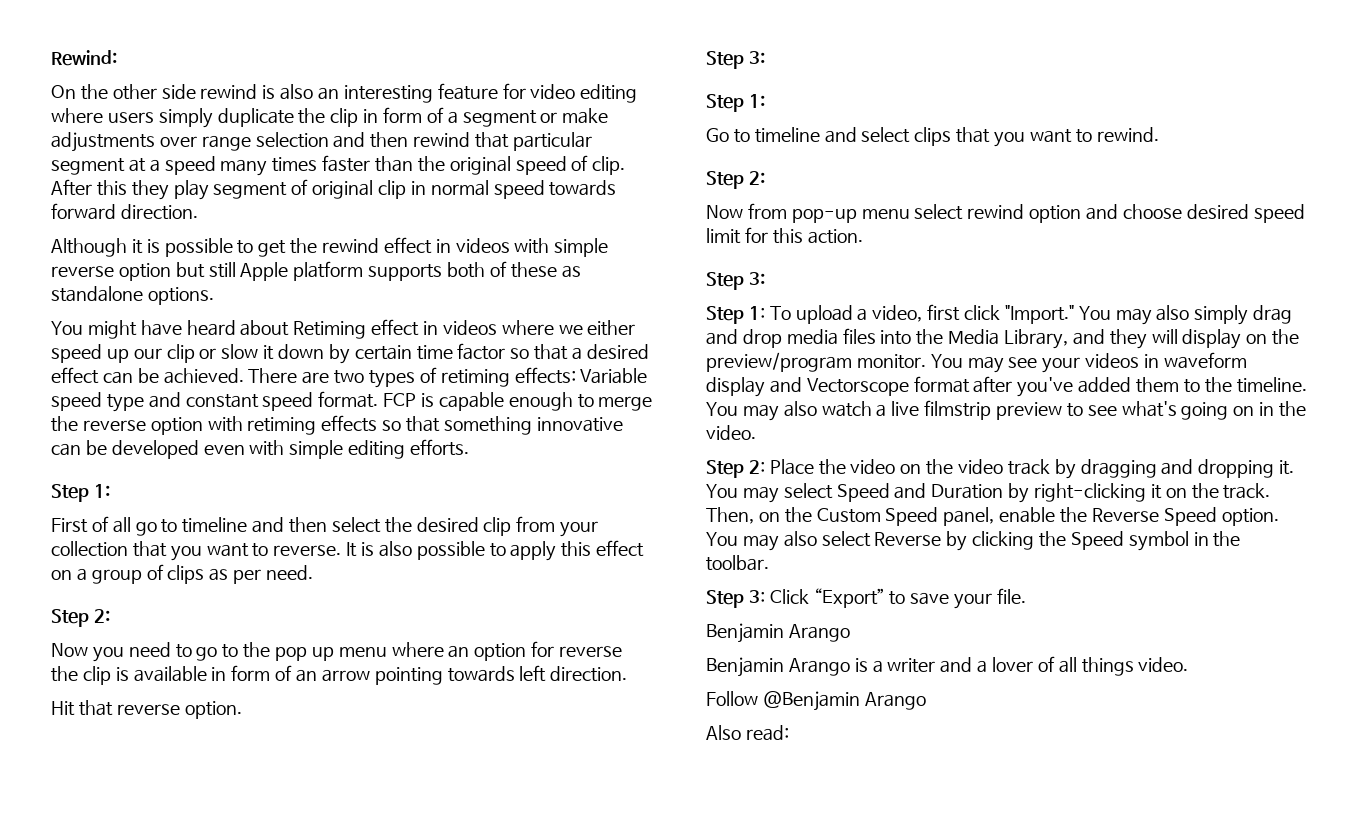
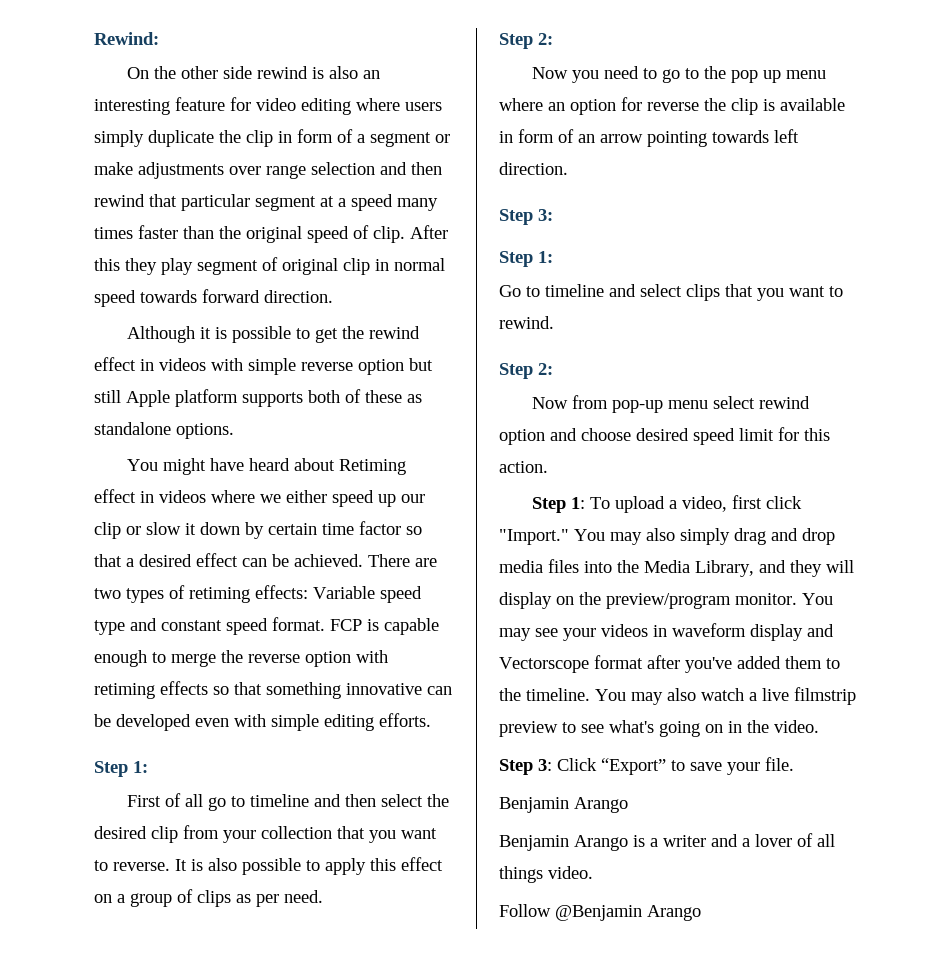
[51,700,242,719] // Hit that reverse option. -> (568, 168) none
[706,272,765,290] // Step 3: -> (548, 467) none
[706,459,1295,479] [706,483,1271,503] [706,507,1279,526] [706,531,1241,551] [706,555,769,571] // Step 2: Place the video on the video track by dragging and dropping it. You may select Speed and Duration by right-clicking it on the track. Then, on the Custom Speed panel, enable the Reverse Speed option. You may also select Reverse by clicking the Speed symbol in the toolbar. -> (819, 726) none
[706,725,789,741] // Also read: -> (701, 913) none

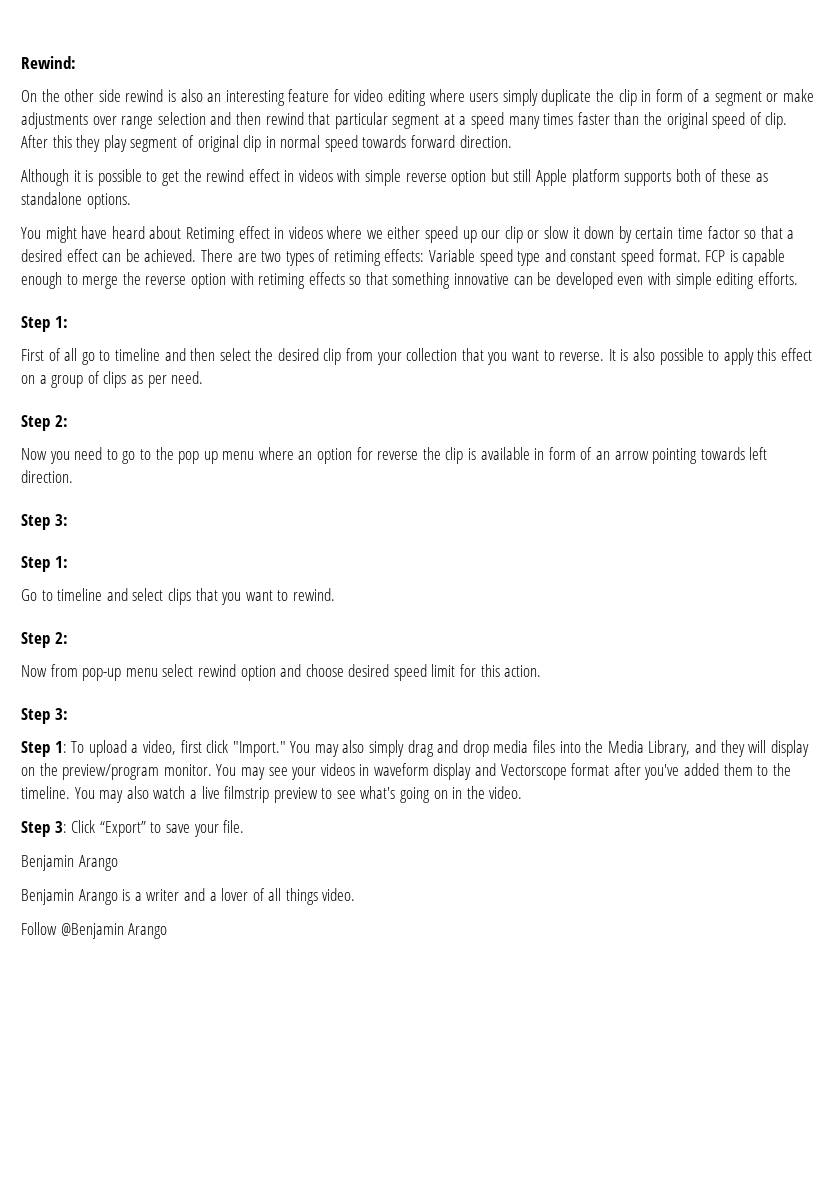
(548, 467) none -> [21,708,68,724] // Step 3:

